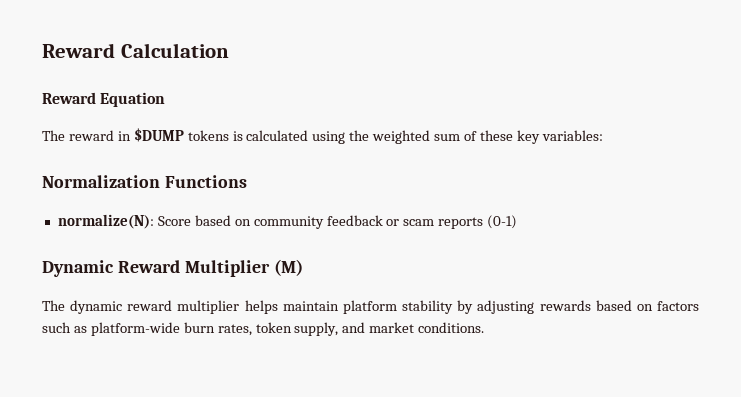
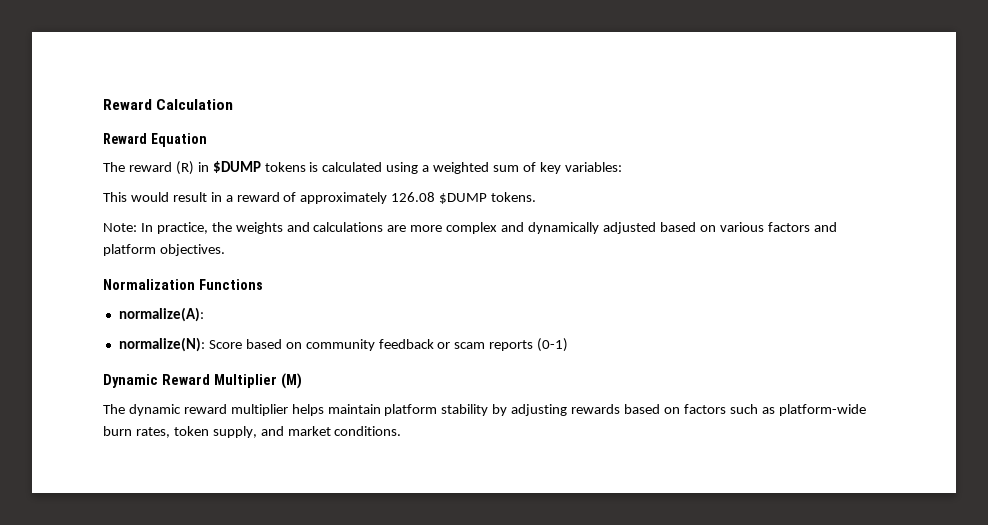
(114, 135) none -> [175,161,194,175] (R)
[349,130,370,141] the -> [422,165,430,172] a
[479,130,513,141] these -> (536, 167) none
(603, 135) none -> [103,192,537,204] [103,222,837,234] [103,244,225,256] // This would result in a reward of approximately 126.08 $DUMP tokens. // Note: In practice, the weights and calculations are more complex and dynamically adjusted based on various factors and platform objectives.
(247, 181) none -> [118,307,204,322] // normalize(A):

